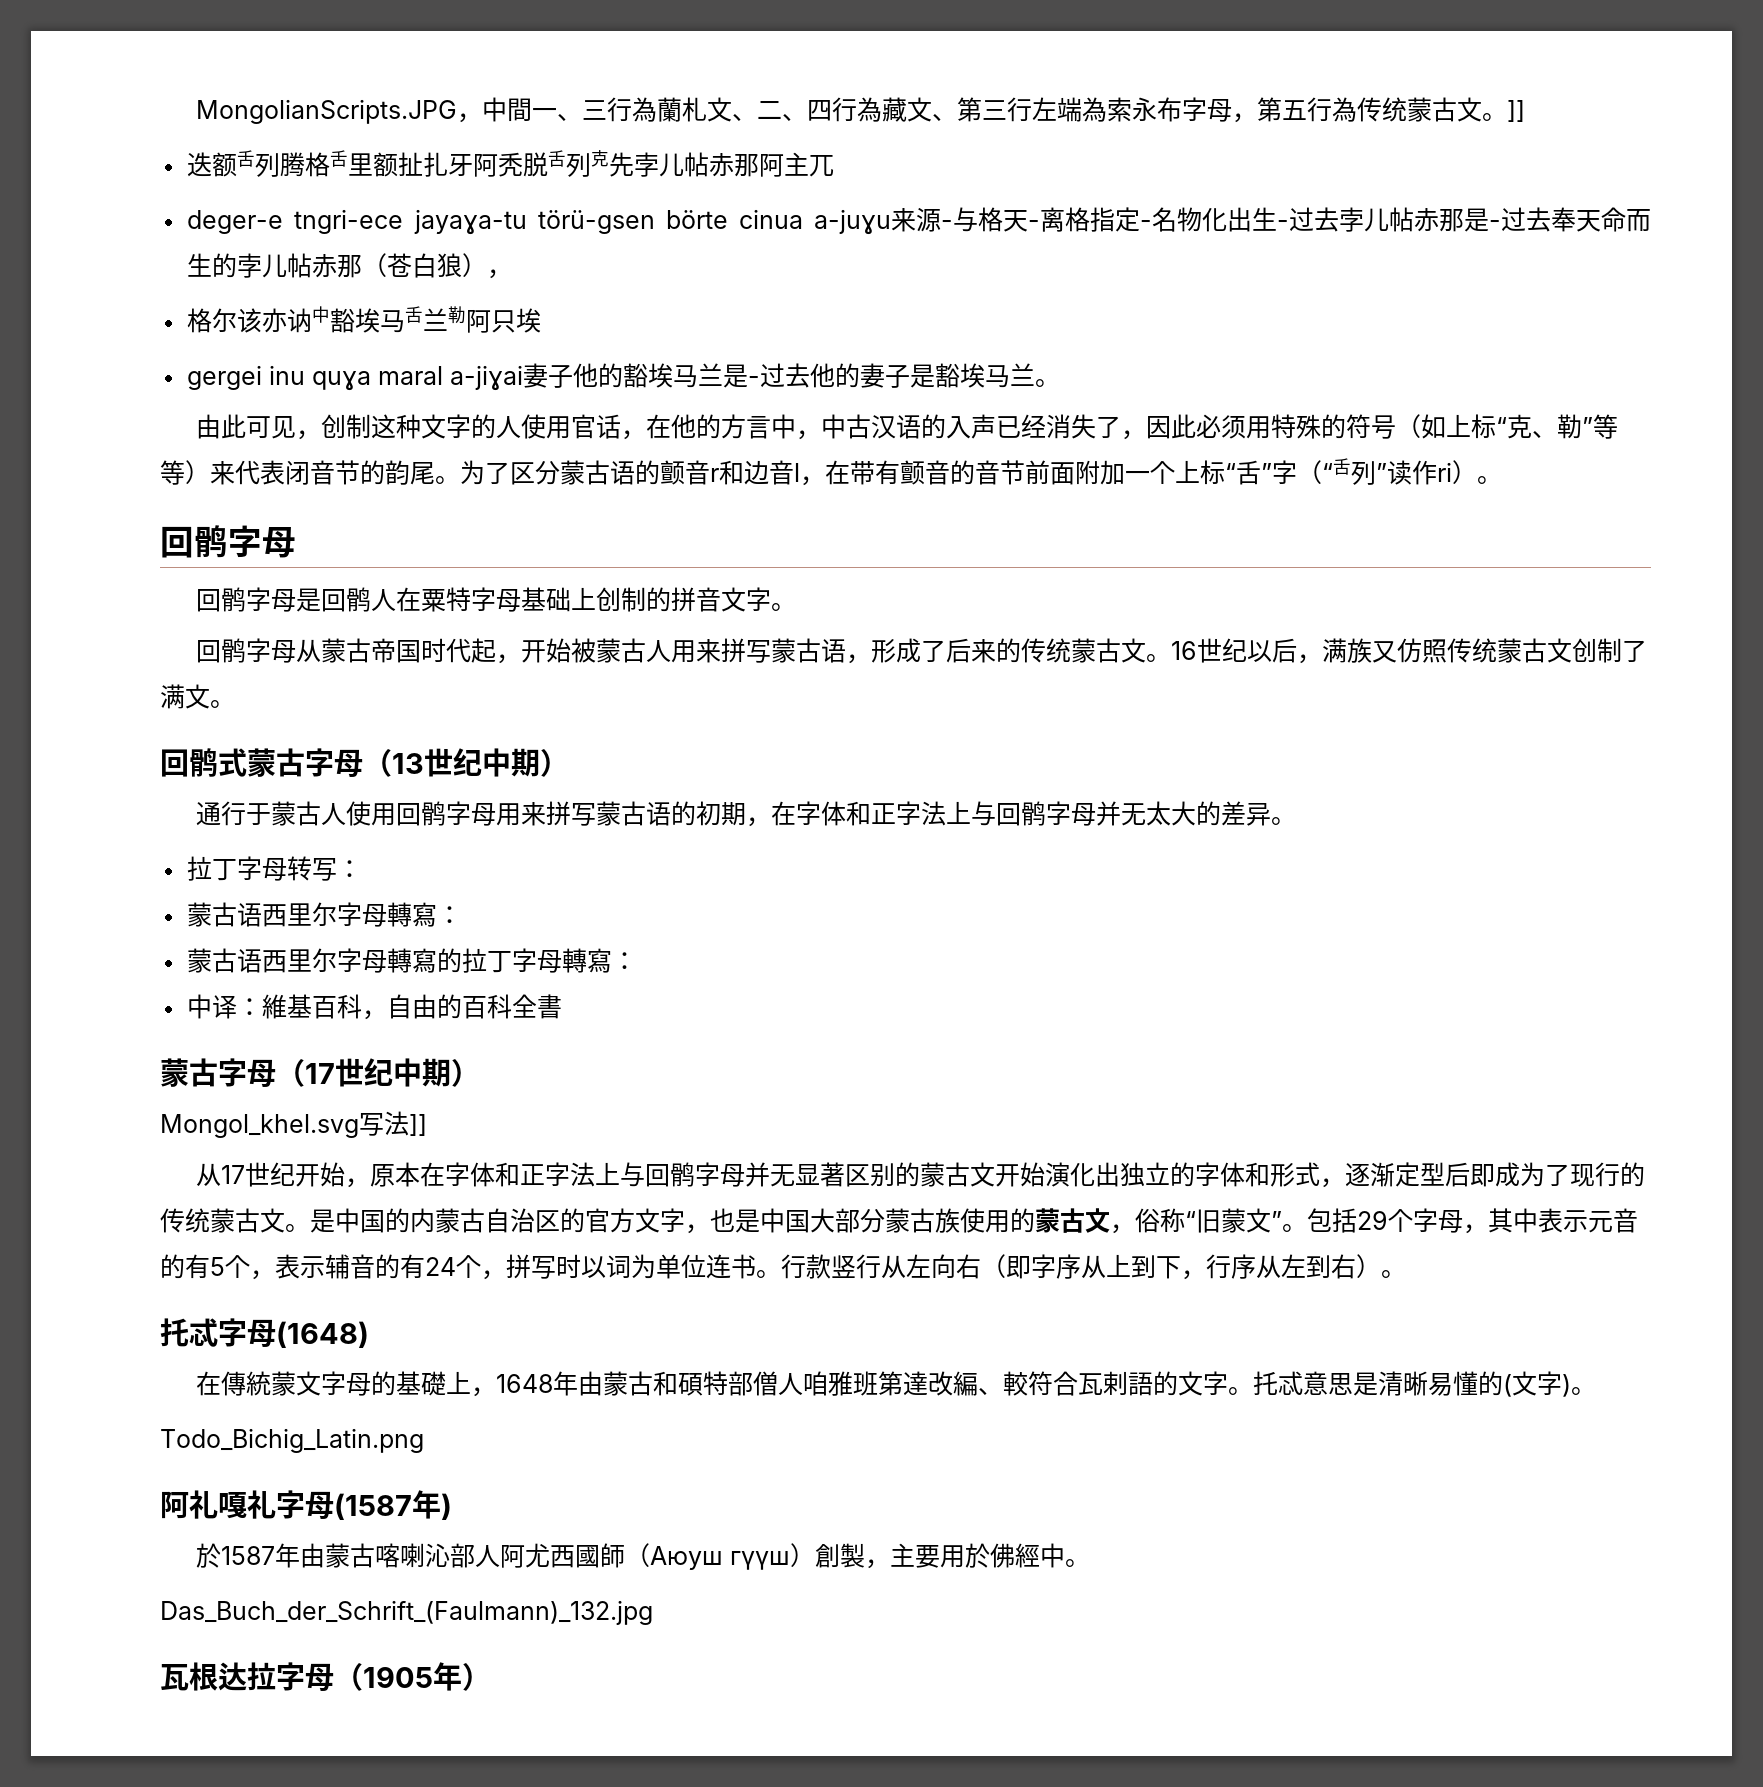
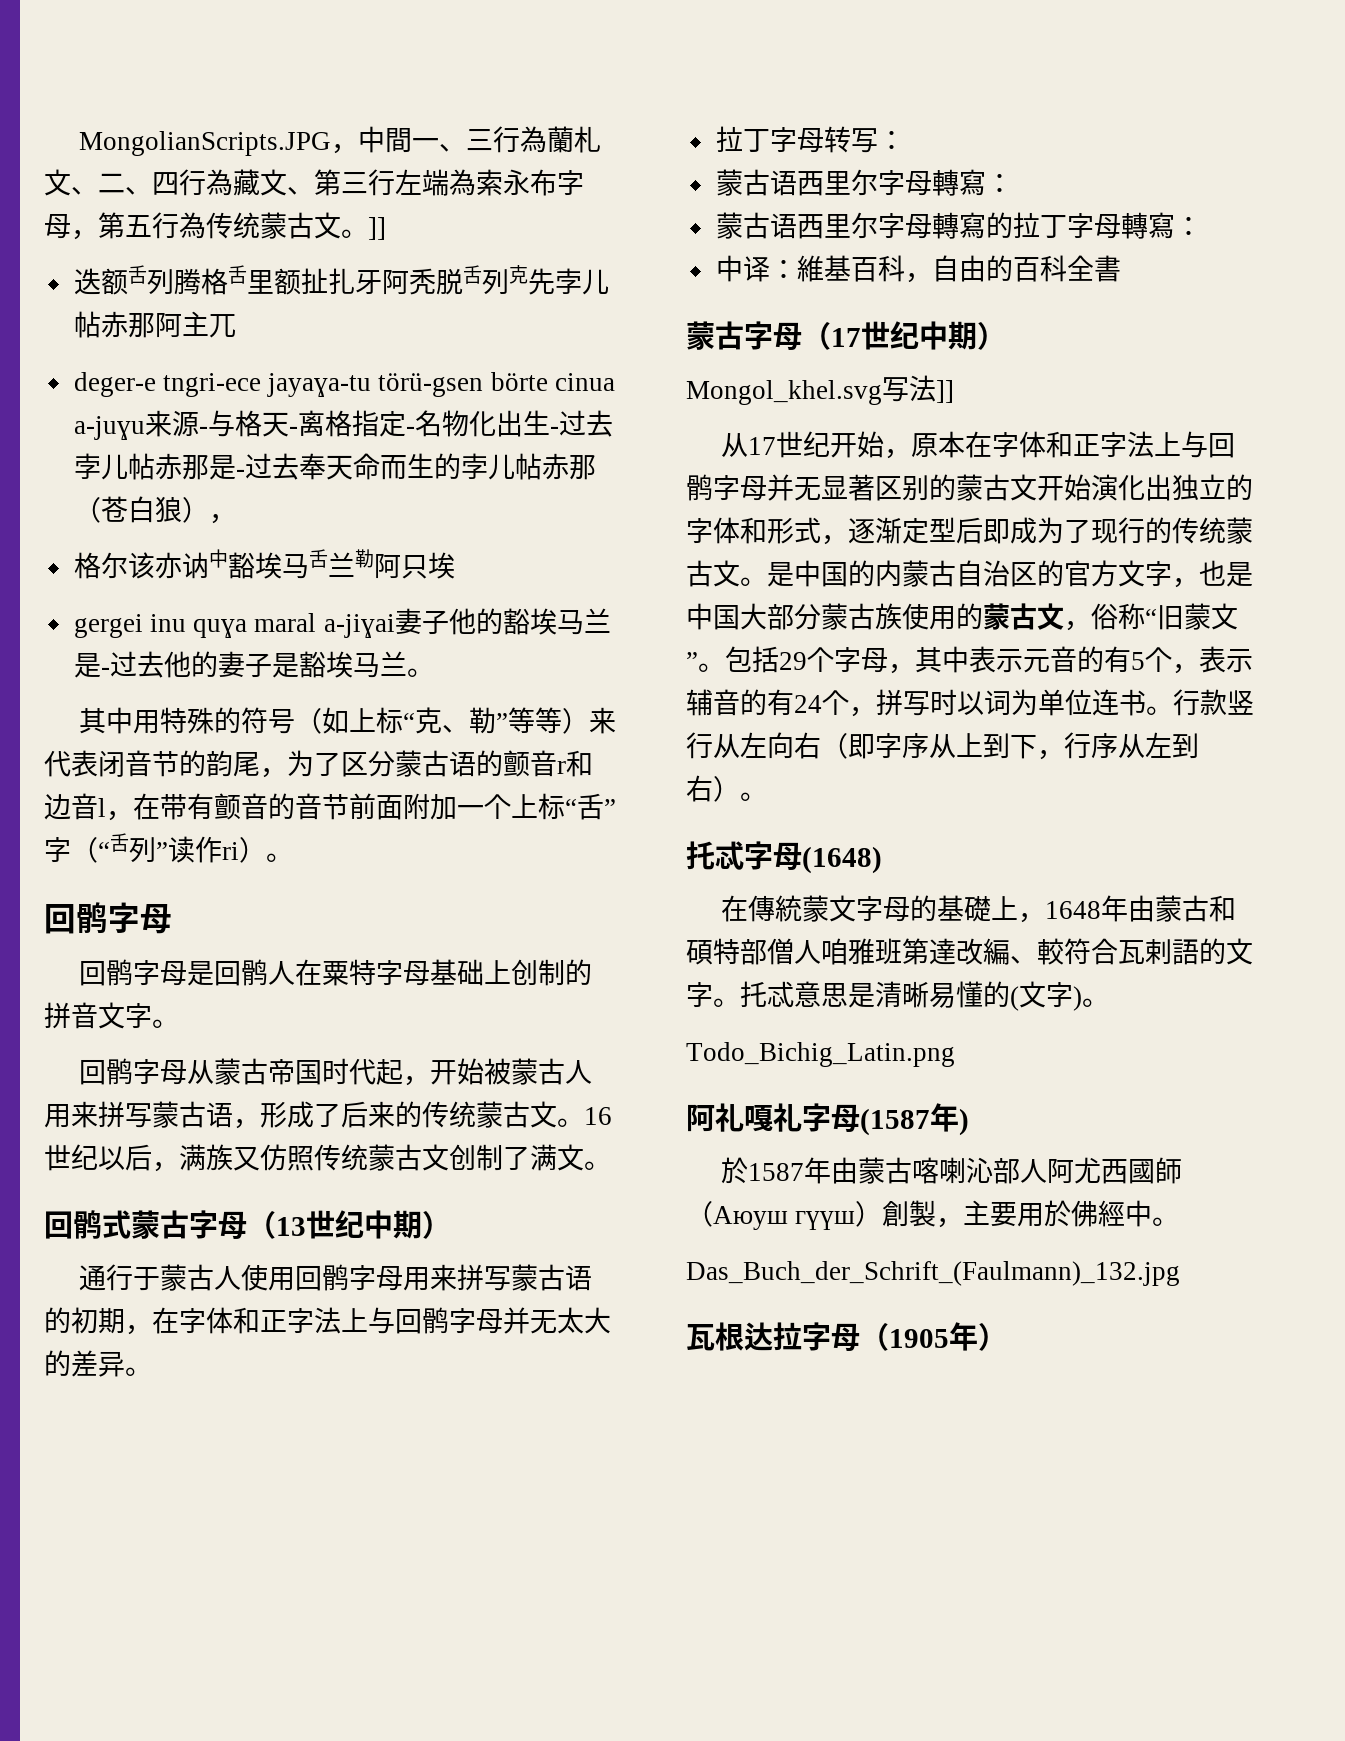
[195,414,1246,440] 由此可见，创制这种文字的人使用官话，在他的方言中，中古汉语的入声已经消失了，因此必须 -> [79,707,134,734] 其中
[435,476,460,484] 。 -> [260,768,287,778] ，

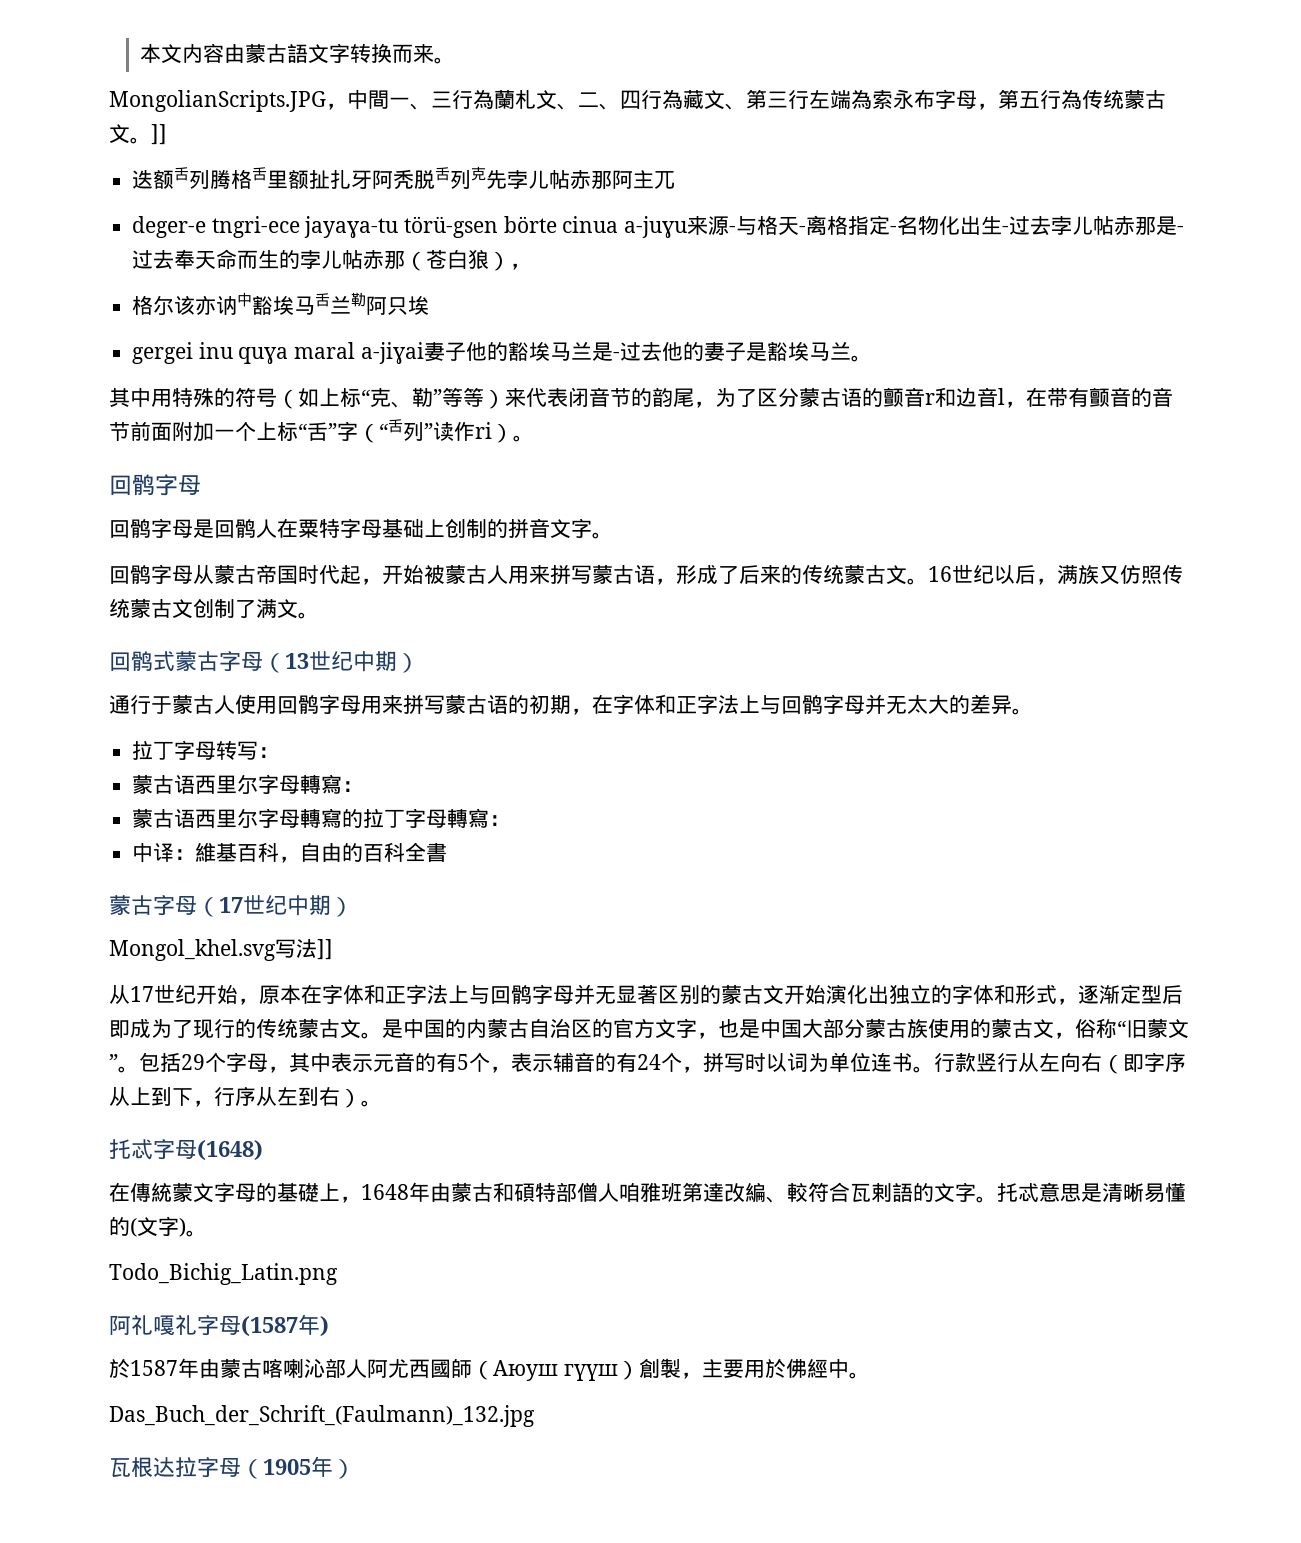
(79, 143) none -> [140,43,456,64] 本文内容由蒙古語文字转换而来。 //

